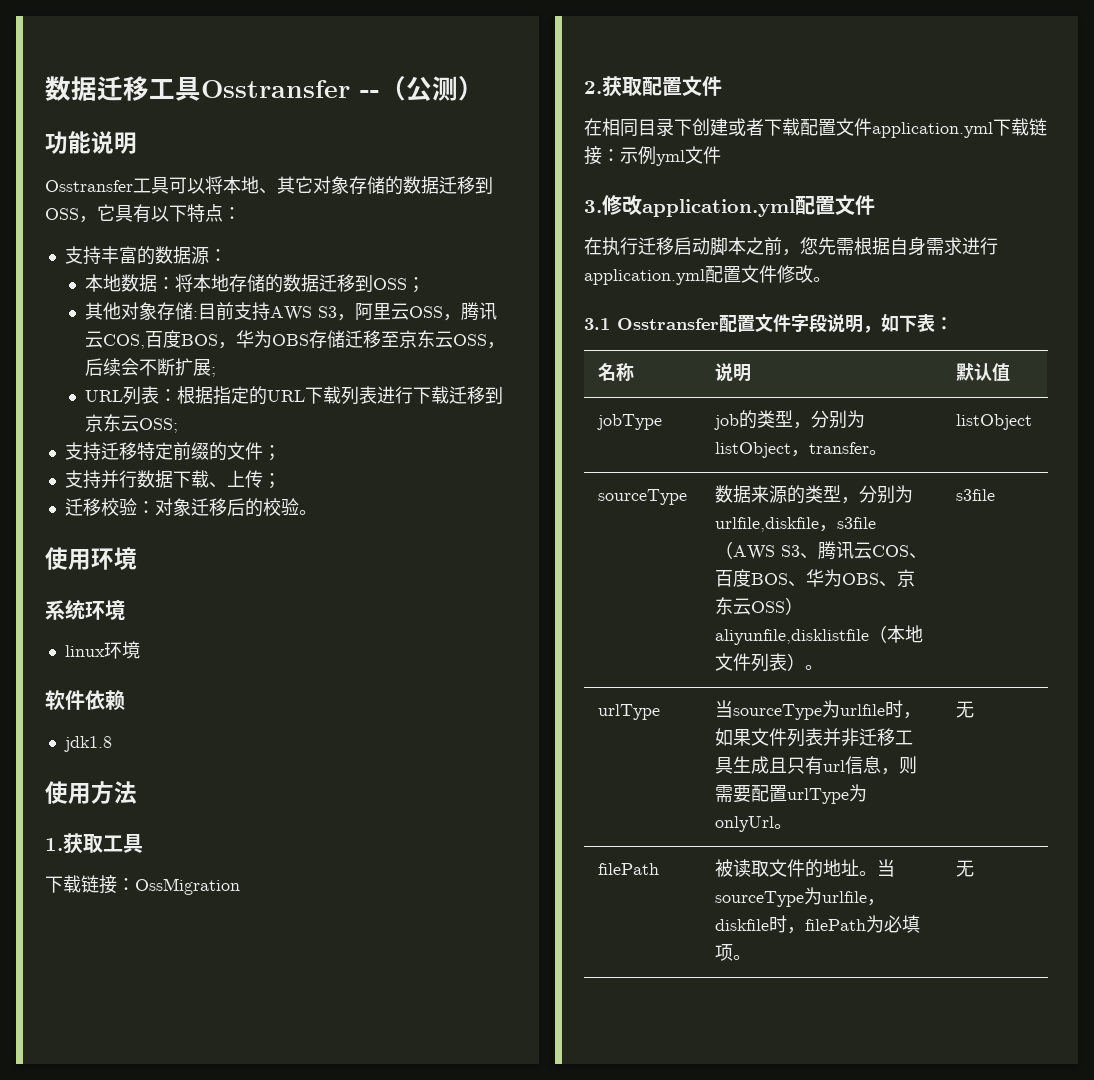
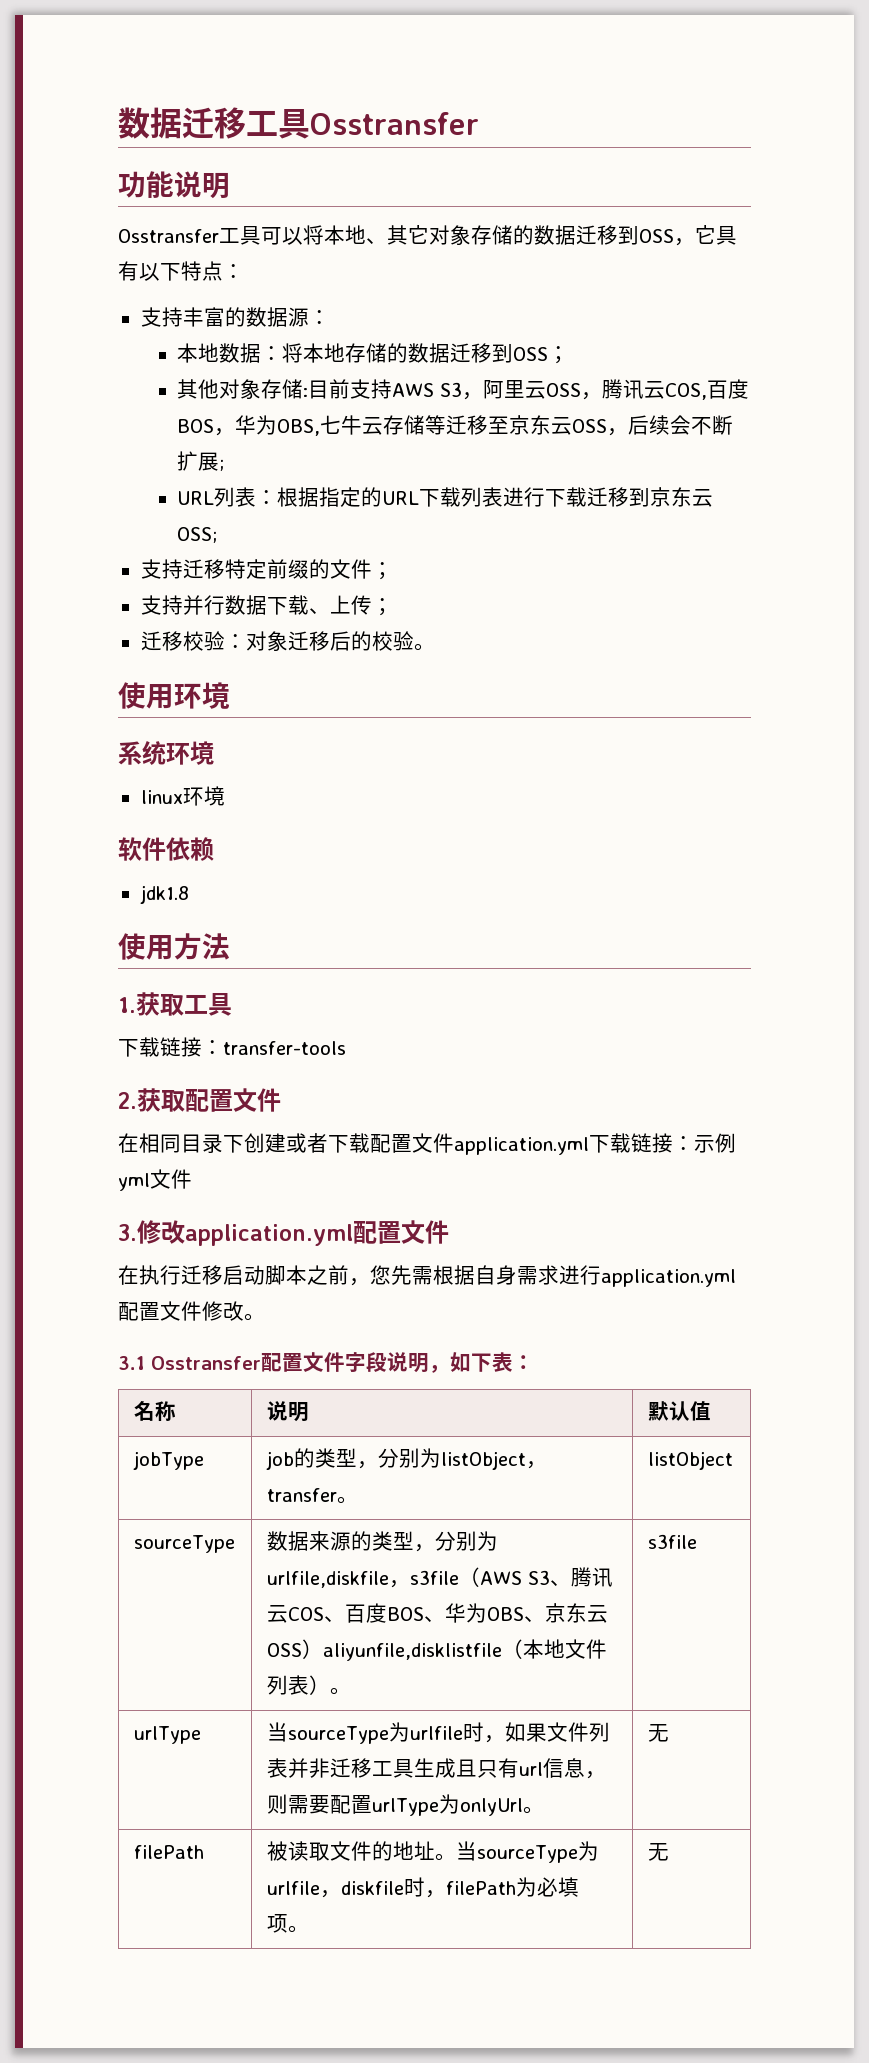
[360,76,484,101] --（公测） -> (479, 123) none
[272,330,346,348] OBS存储 -> [276,415,446,436] OBS,七牛云存储等
[135,878,240,895] OssMigration -> [223,1041,346,1055] transfer-tools

